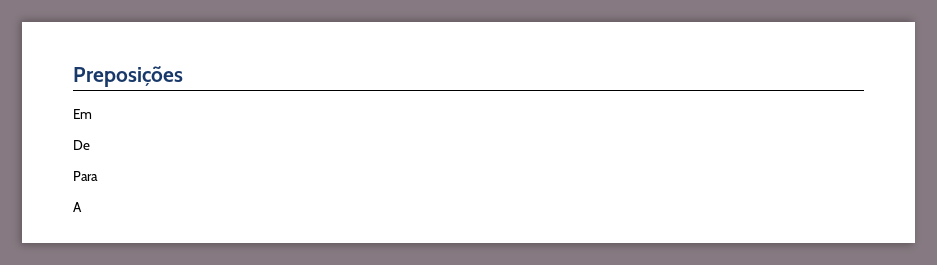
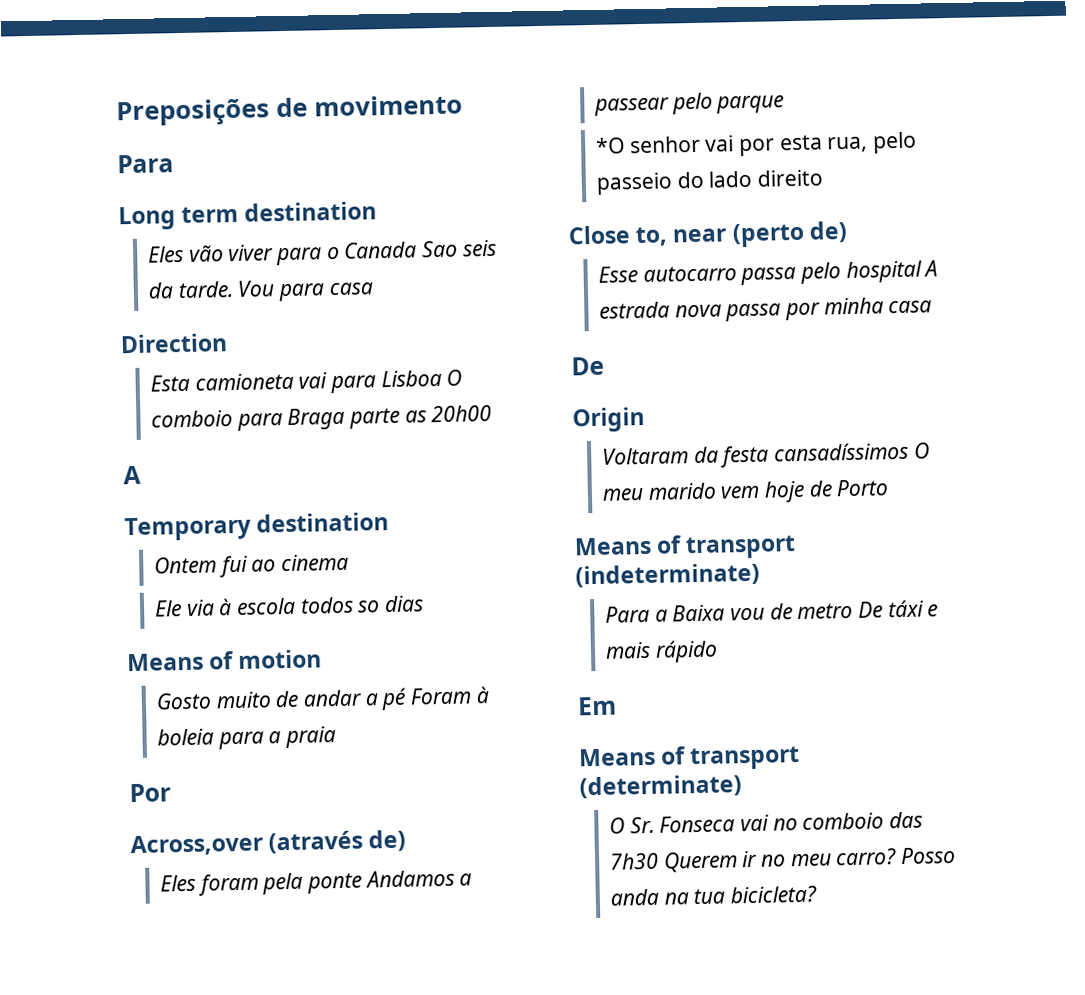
[73,109,92,119] [73,140,90,150] [73,171,98,181] [73,202,82,212] // Em // De // Para // A -> [276,94,463,118] [117,154,174,174] [118,201,378,231] [148,239,497,266] [148,280,373,302] [120,333,228,354] [150,369,463,394] [151,404,493,431] [123,465,141,485] [124,511,390,542] [154,553,350,578] [154,595,425,617] [126,649,323,672] [156,686,490,711] [157,726,337,750] [129,783,171,803] [130,829,407,857] [160,869,473,896] [594,92,785,116] [595,131,918,157] [596,169,824,195] [568,221,848,248] [598,260,939,286] [599,297,933,322] [571,356,604,376] [572,406,645,433] [602,441,930,468] [602,479,890,503] [574,535,797,560] [575,562,760,588] [605,599,939,623] [605,639,718,663] [577,696,617,716] [578,746,801,771] [579,774,742,799] [609,811,924,834] [609,846,957,873] [610,885,818,906] de movimento // Para // Long term destination // Eles vão viver para o Canada Sao seis da tarde. Vou para casa // Direction // Esta camioneta vai para Lisboa O comboio para Braga parte as 20h00 // A // Temporary destination // Ontem fui ao cinema // Ele via à escola todos so dias // Means of motion // Gosto muito de andar a pé Foram à boleia para a praia // Por // Across,over (através de) // Eles foram pela ponte Andamos a passear pelo parque // *O senhor vai por esta rua, pelo passeio do lado direito // Close to, near (perto de) // Esse autocarro passa pelo hospital A estrada nova passa por minha casa // De // Origin // Voltaram da festa cansadíssimos O meu marido vem hoje de Porto // Means of transport (indeterminate) // Para a Baixa vou de metro De táxi e mais rápido // Em // Means of transport (determinate) // O Sr. Fonseca vai no comboio das 7h30 Querem ir no meu carro? Posso anda na tua bicicleta?

